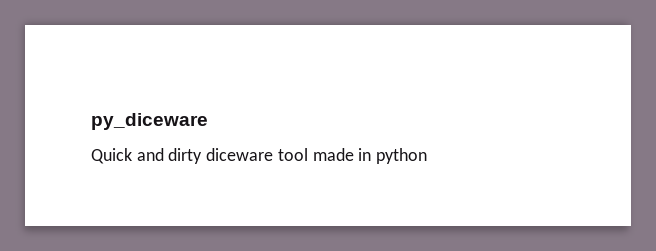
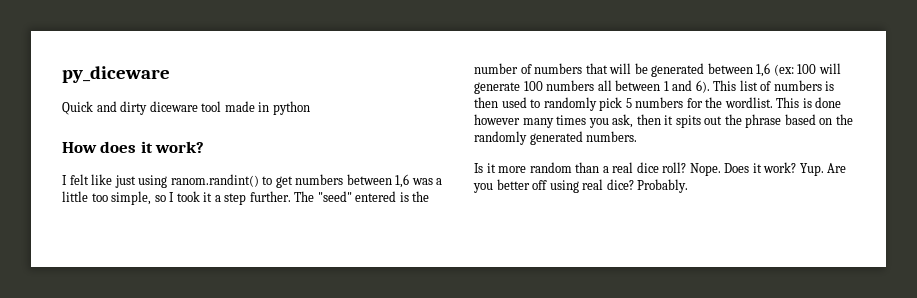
(428, 156) none -> [62,141,205,153] [62,174,443,188] [62,191,430,205] [474,63,841,77] [474,80,835,94] [474,97,842,111] [474,114,853,128] [474,131,638,145] [474,162,847,176] [473,179,689,193] // How does it work? // I felt like just using ranom.randint() to get numbers between 1,6 was a little too simple, so I took it a step further. The "seed" entered is the number of numbers that will be generated between 1,6 (ex: 100 will generate 100 numbers all between 1 and 6). This list of numbers is then used to randomly pick 5 numbers for the wordlist. This is done however many times you ask, then it spits out the phrase based on the randomly generated numbers. // Is it more random than a real dice roll? Nope. Does it work? Yup. Are you better off using real dice? Probably.

